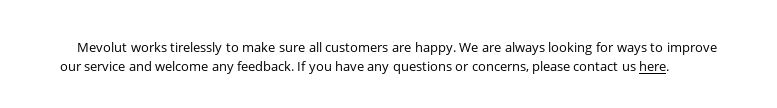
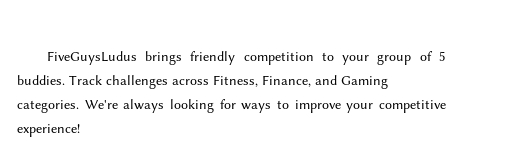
[76,42,502,55] Mevolut works tirelessly to make sure all customers are happy. We are -> [46,51,446,65] [17,75,388,89] [17,100,118,113] FiveGuysLudus brings friendly competition to your group of 5 buddies. Track challenges across Fitness, Finance, and Gaming categories. We're
[60,61,669,74] our service and welcome any feedback. If you have any questions or concerns, please contact us here. -> [346,100,447,113] [17,124,80,137] your competitive experience!

